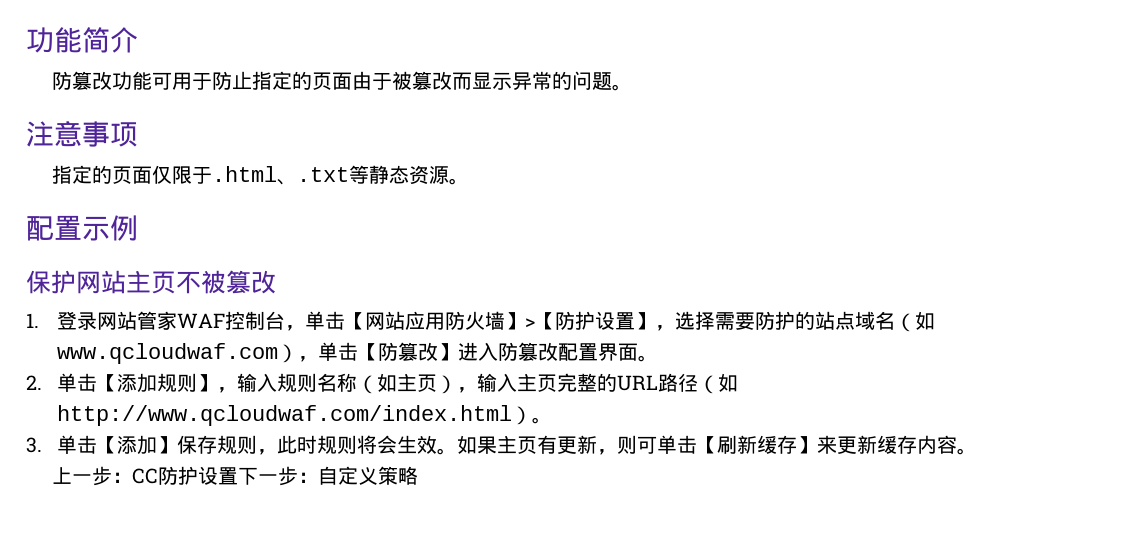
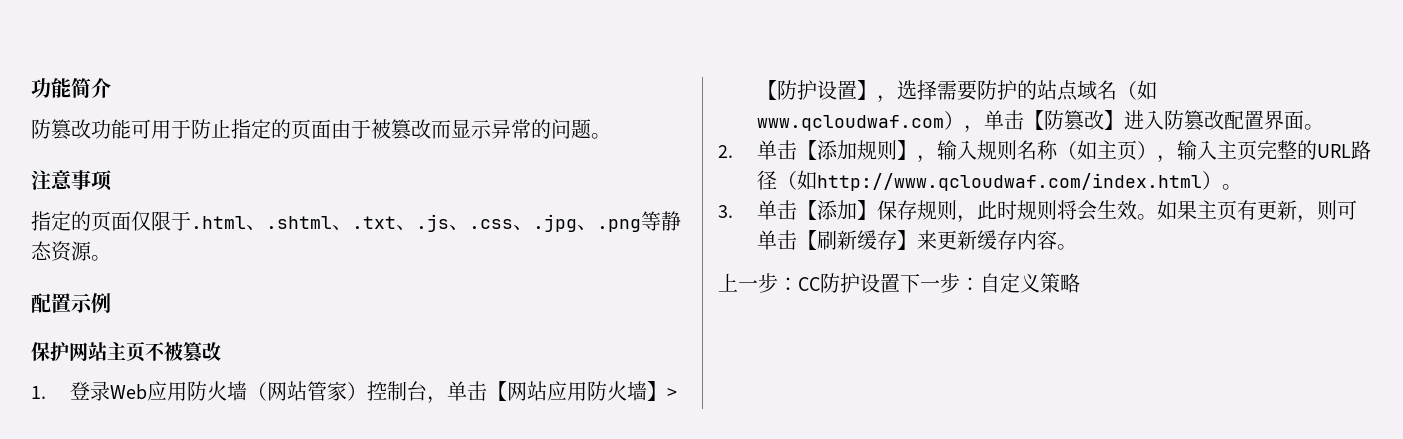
[297,167,350,182] .txt -> [266,214,641,232] .shtml、.txt、.js、.css、.jpg、.png
(97, 321) none -> [110,381,268,401] Web应用防火墙（
[176,313,225,328] WAF -> [347,382,368,401] ）

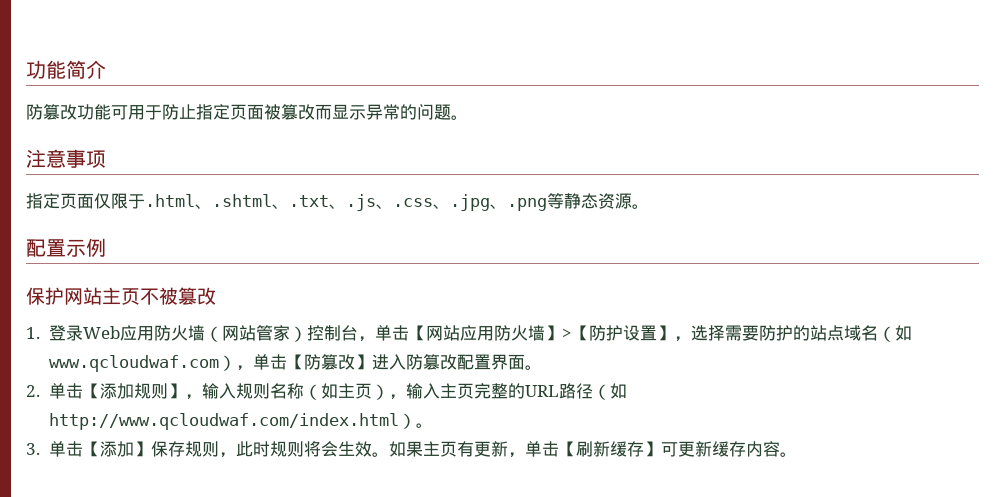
[271,119,371,139] 的页面由于 -> [230,104,264,120] 页面
[71,211,91,231] 的 -> (60, 201) none
[1317,200,1358,220] 则可 -> (525, 455) none
[917,230,938,250] 来 -> [660,442,678,457] 可
[718,273,1080,293] // 上一步：CC防护设置下一步：自定义策略 -> (797, 454) none

